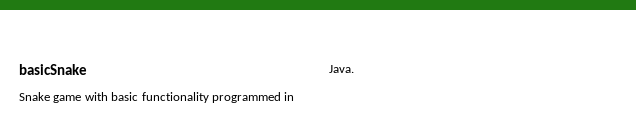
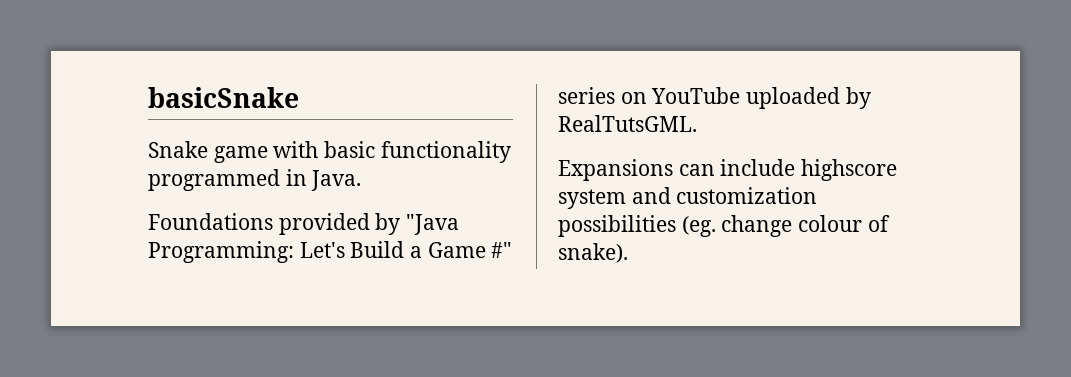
(354, 69) none -> [148,213,460,235] [148,241,513,263] [558,87,871,109] [558,115,697,132] [558,159,898,181] [558,187,818,209] [558,215,890,237] [558,243,628,263] // Foundations provided by "Java Programming: Let's Build a Game #" series on YouTube uploaded by RealTutsGML. // Expansions can include highscore system and customization possibilities (eg. change colour of snake).

